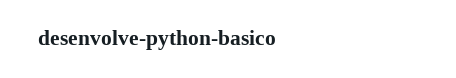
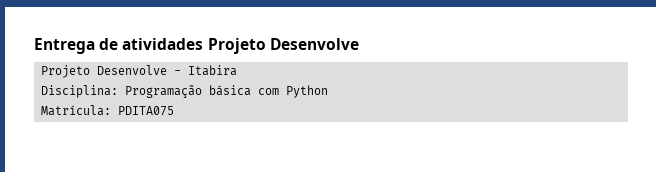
[38,30,276,50] desenvolve-python-basico -> [34,38,359,54] [40,65,237,78] [40,85,328,98] [40,105,174,116] Entrega de atividades Projeto Desenvolve // Projeto Desenvolve - Itabira // Disciplina: Programação básica com Python // Matrícula: PDITA075

